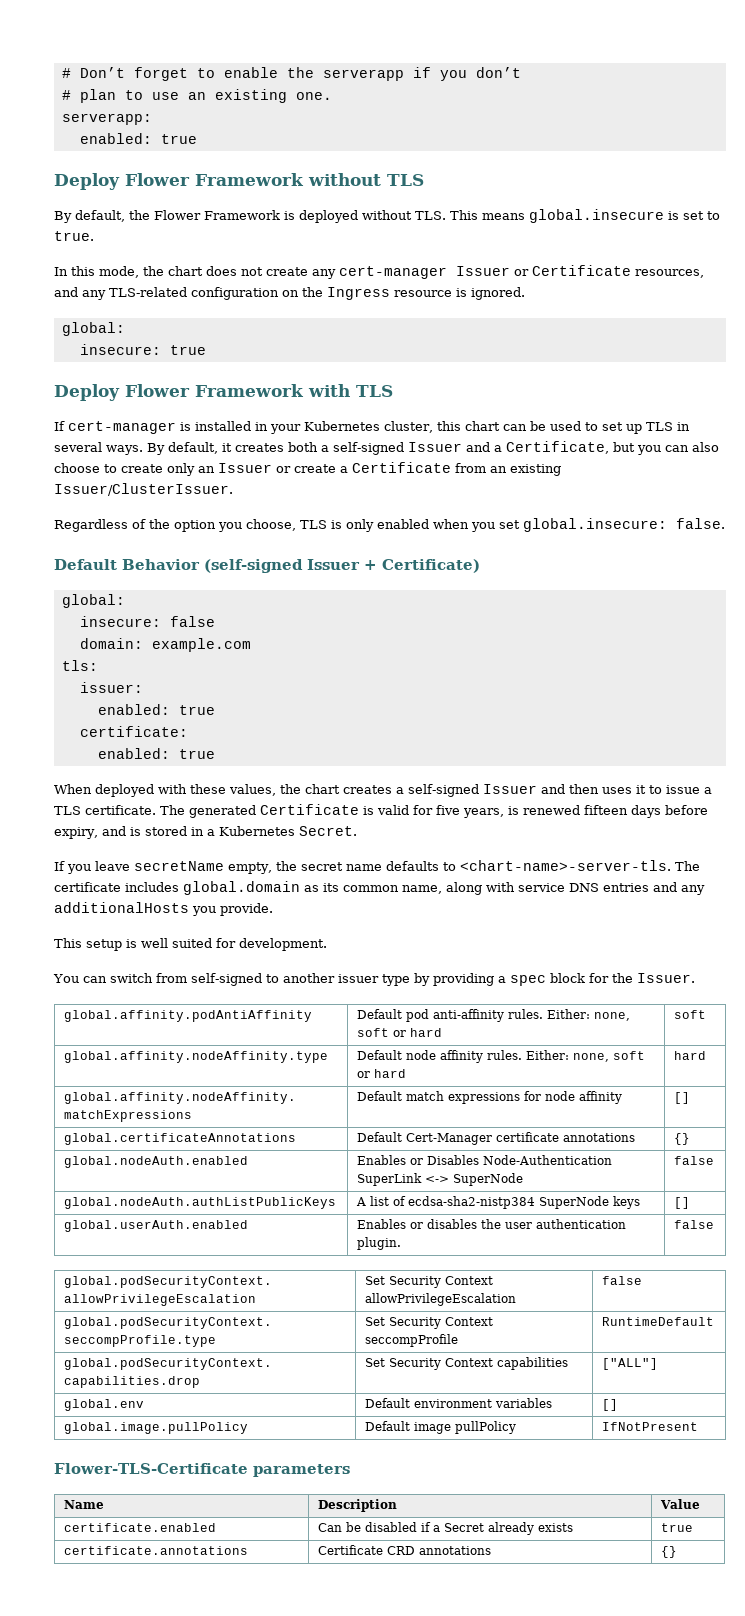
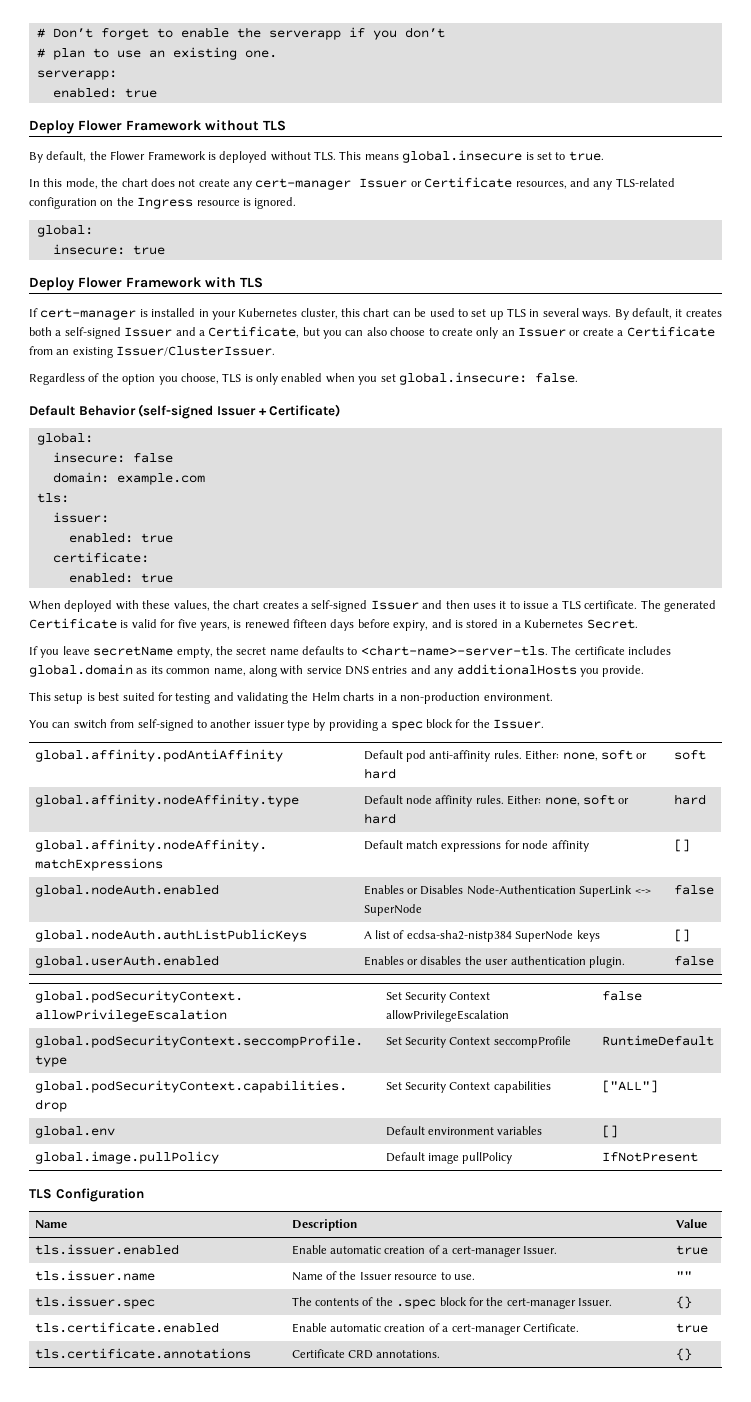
[141,938,168,948] well -> [98,692,120,701] best
[239,938,327,951] development. -> [175,692,553,704] testing and validating the Helm charts in a non-production environment.
[63,1133,296,1145] [356,1132,635,1145] [673,1133,690,1145] // global.certificateAnnotations | Default Cert-Manager certificate annotations | {} -> (690, 845) none
[54,1463,350,1477] Flower-TLS-Certificate parameters -> [29,1188,144,1202] TLS Configuration
[63,1523,216,1532] [317,1522,573,1535] [660,1523,693,1532] [63,1546,248,1555] certificate.enabled | Can be disabled if a Secret already exists | true // certificate.annotations -> [34,1244,179,1255] [291,1245,557,1257] [675,1245,708,1255] [34,1270,155,1281] [291,1271,475,1281] [675,1271,692,1280] [34,1296,155,1309] [291,1297,613,1309] [675,1296,692,1309] [34,1322,219,1333] [291,1323,579,1335] [675,1323,708,1333] [34,1348,251,1359] tls.issuer.enabled | Enable automatic creation of a cert-manager Issuer. | true // tls.issuer.name | Name of the Issuer resource to use. | "" // tls.issuer.spec | The contents of the .spec block for the cert-manager Issuer. | {} // tls.certificate.enabled | Enable automatic creation of a cert-manager Certificate. | true // tls.certificate.annotations
[418,1546,491,1555] annotations -> [376,1350,441,1358] annotations.

